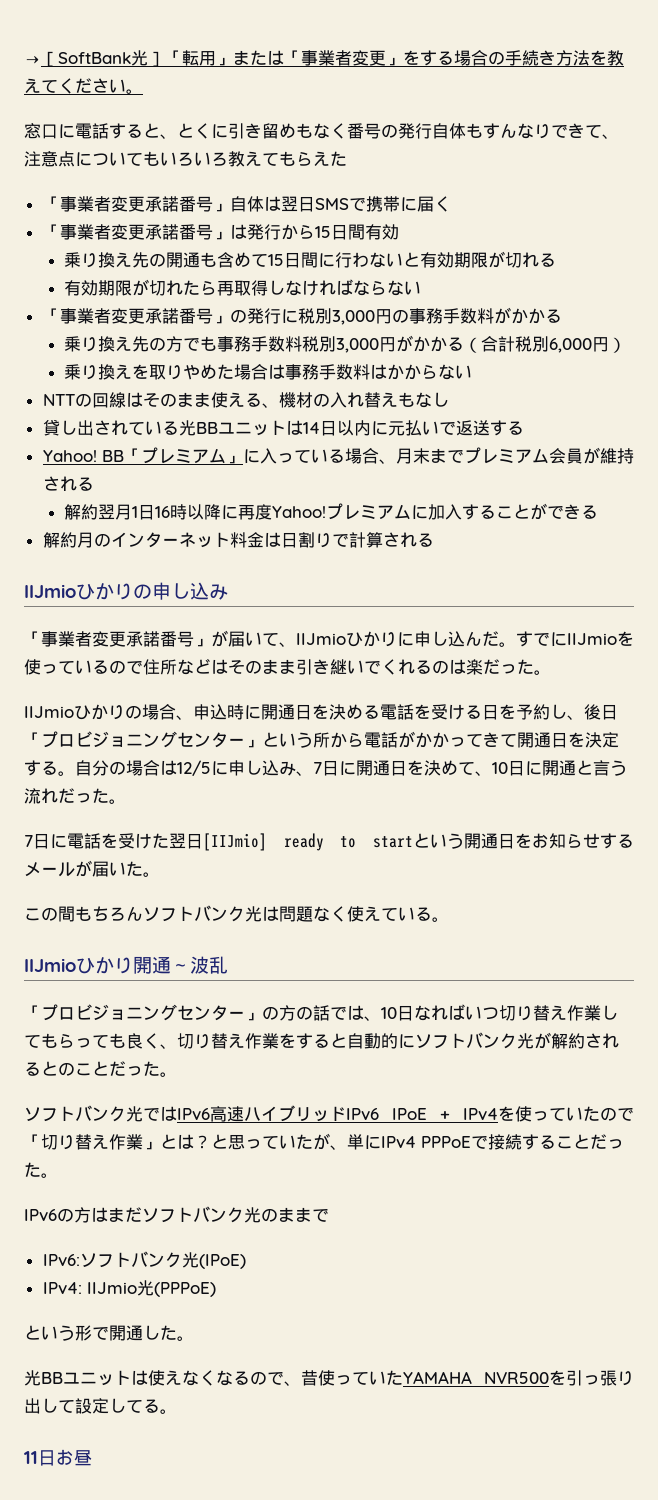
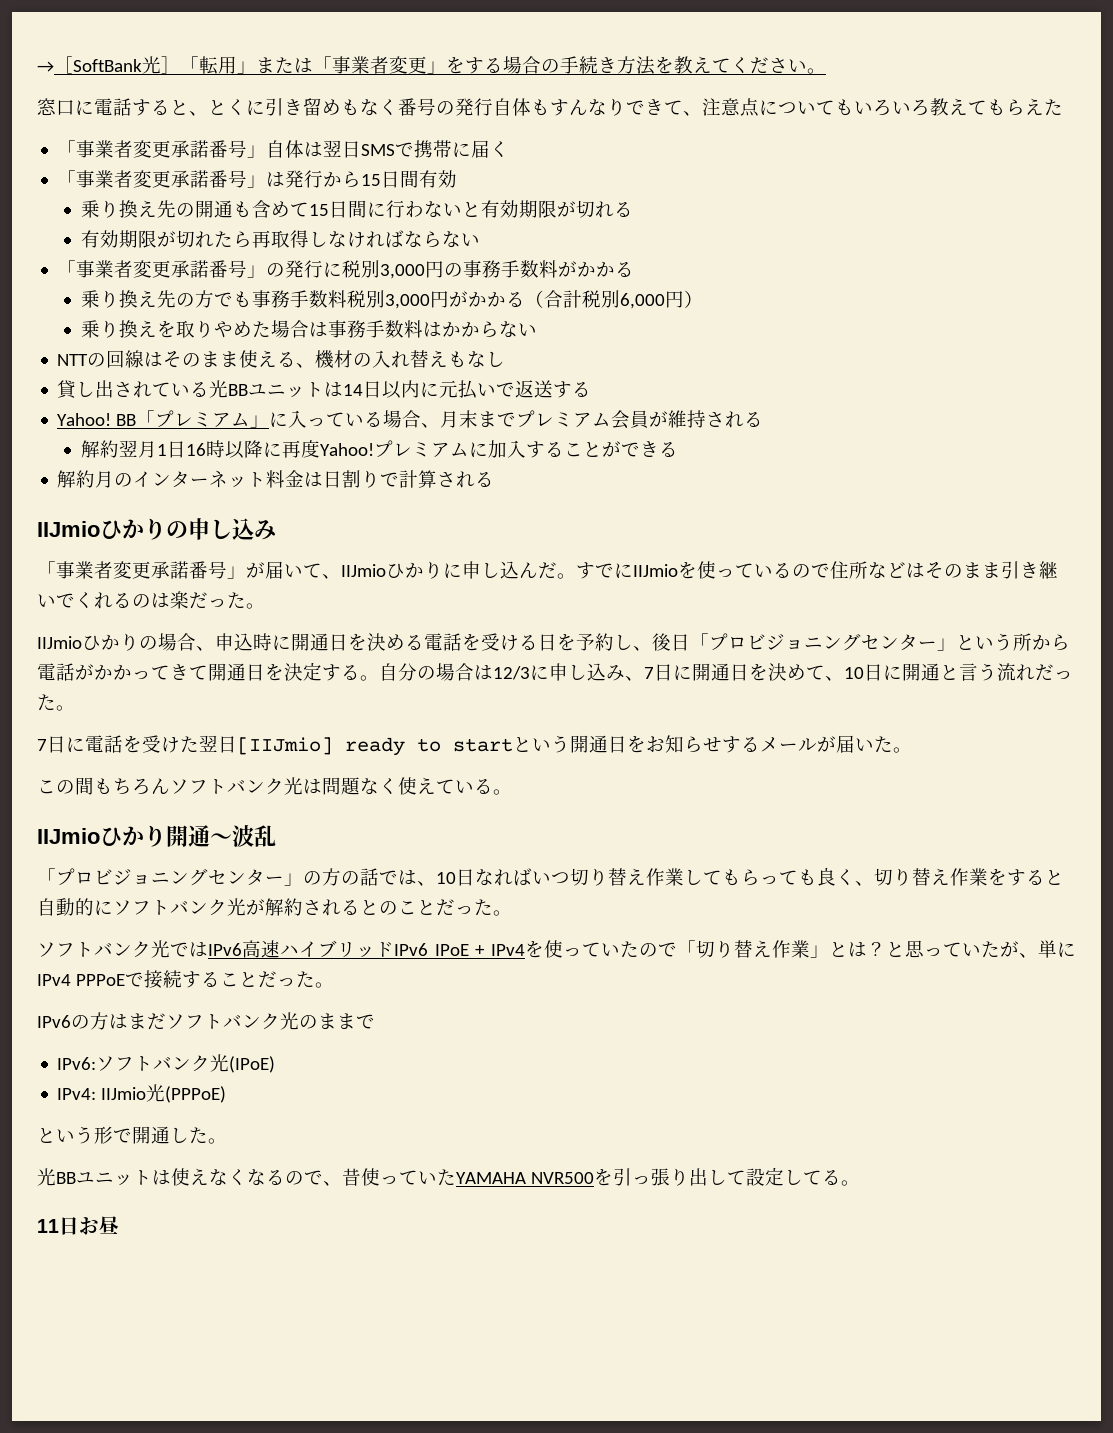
[177,760,211,776] 12/5 -> [493,666,530,680] 12/3

